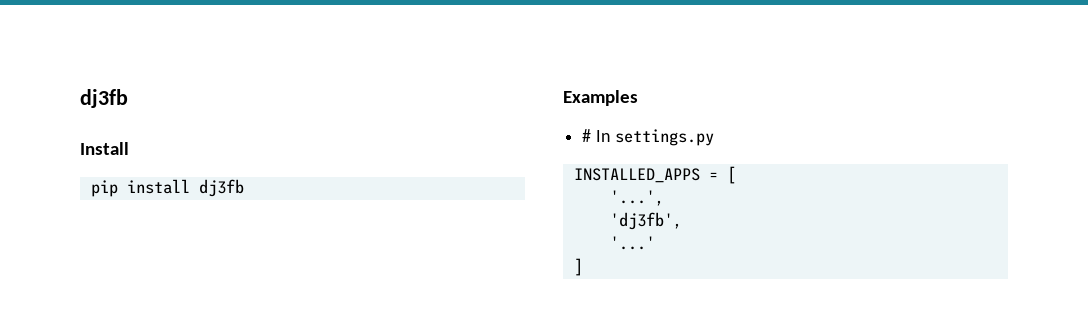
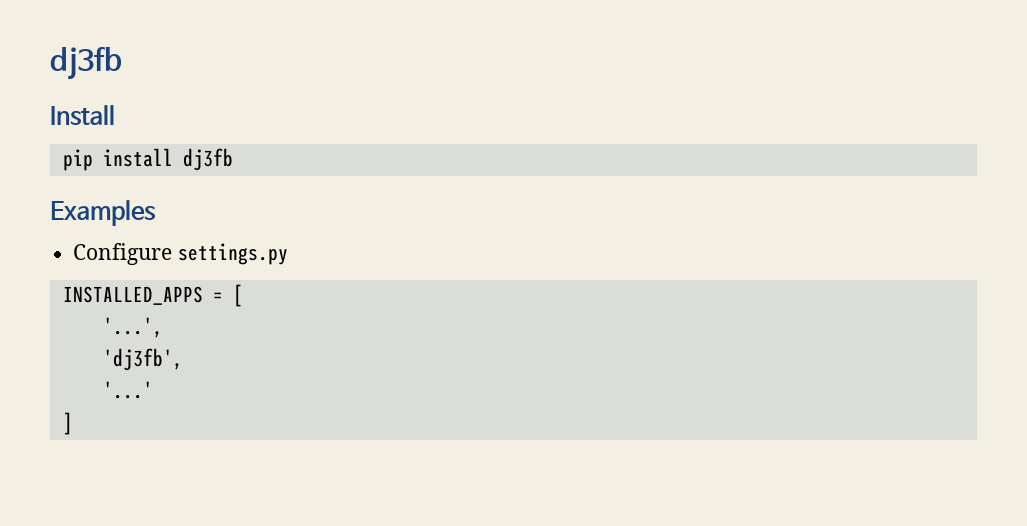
[582,129,610,142] # In -> [73,243,173,265] Configure

